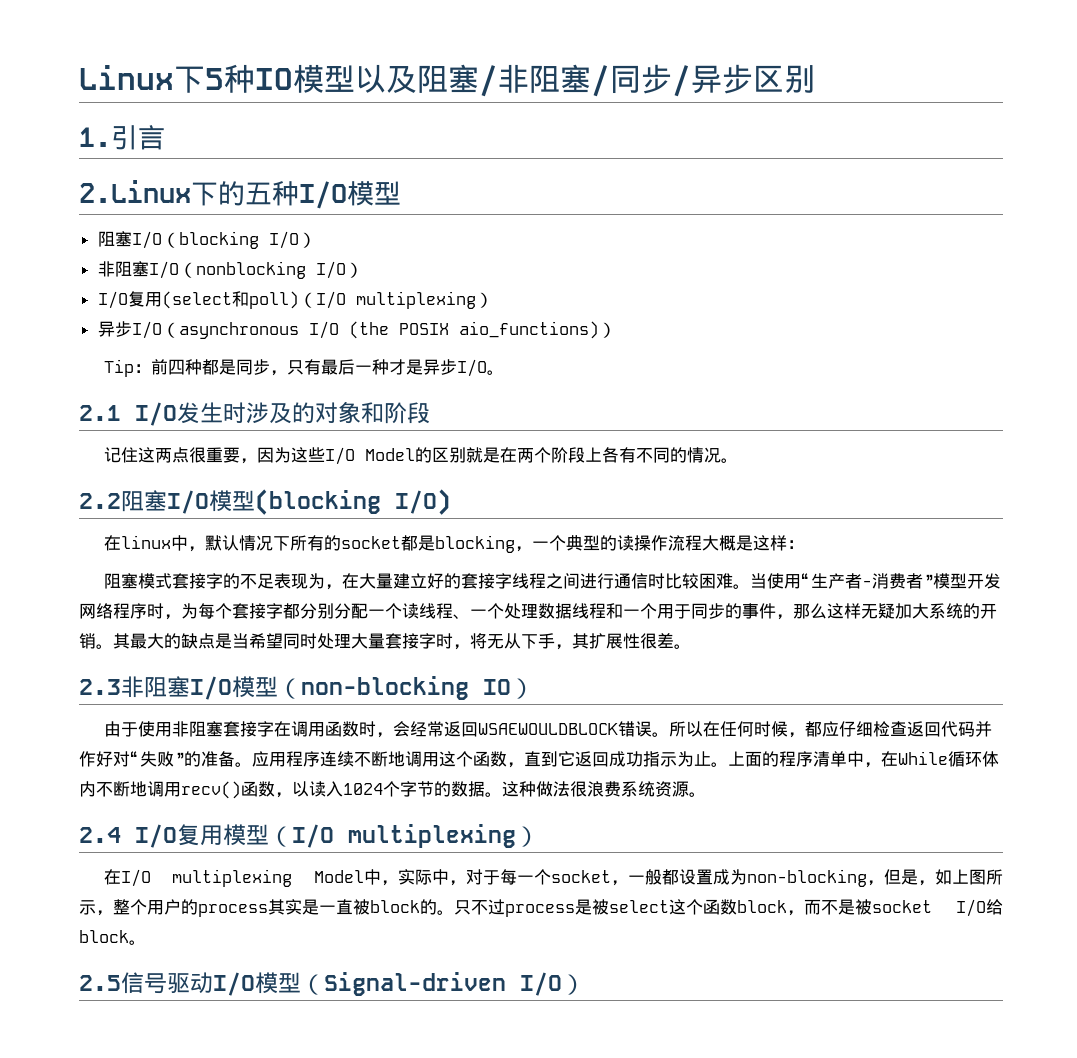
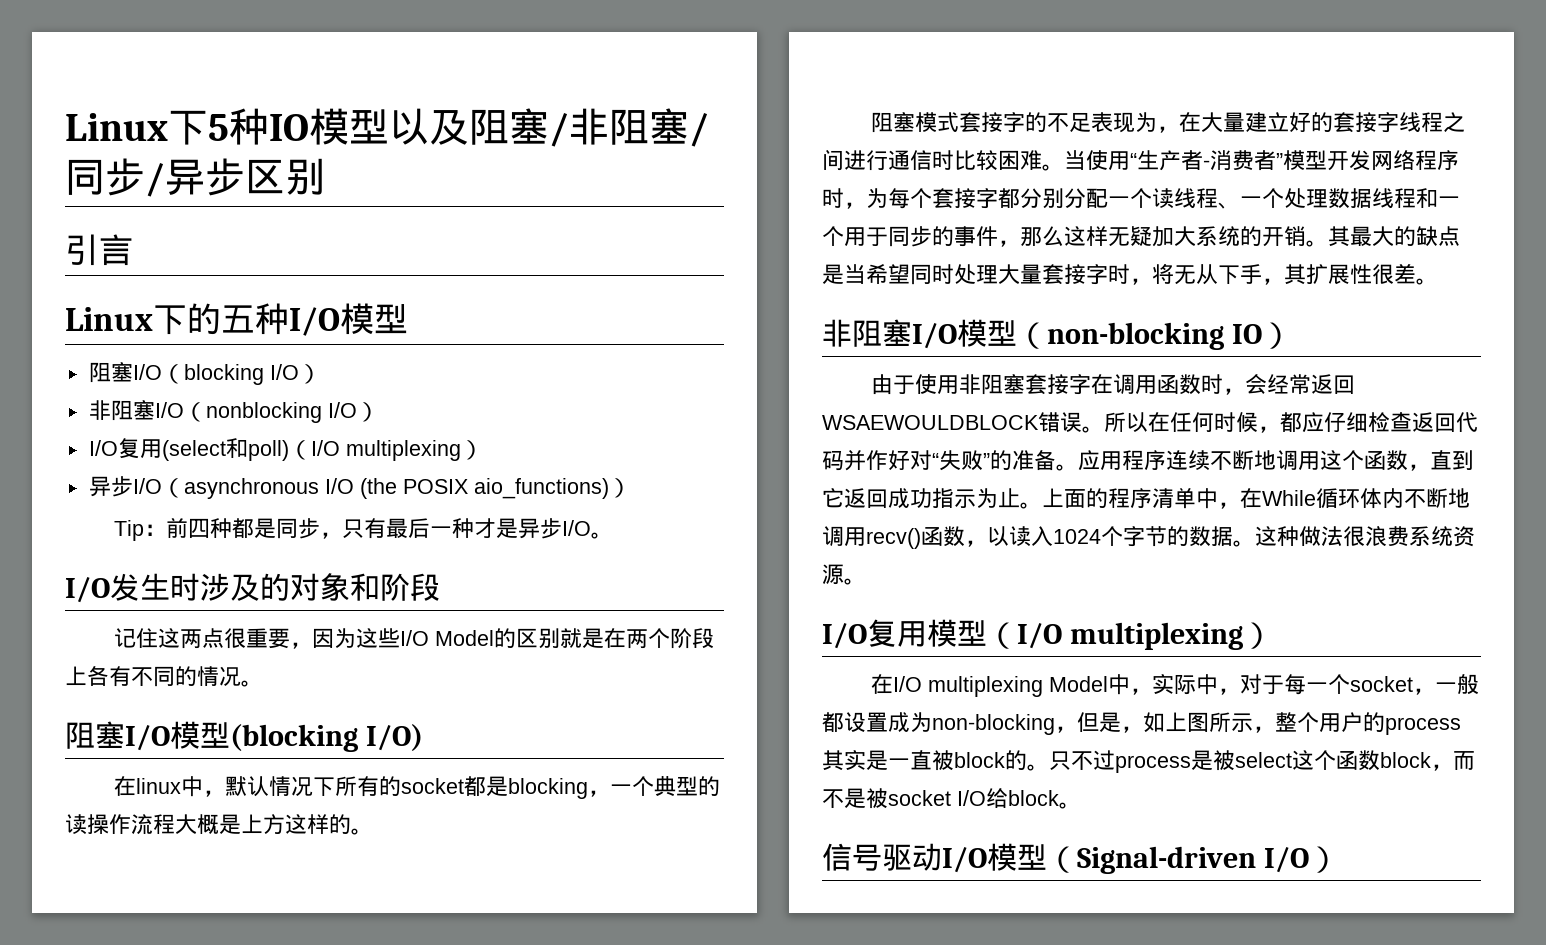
[79,127,111,147] 1. -> (325, 176) none
[79,180,191,203] 2.Linux -> [65,307,153,331] Linux
[79,405,121,421] 2.1 -> (613, 535) none
[79,493,121,509] 2.2 -> (263, 683) none
[752,535,804,551] 这样： -> [241,814,373,835] 上方这样的。
[79,679,121,695] 2.3 -> (1438, 281) none
[79,827,121,843] 2.4 -> (866, 581) none
[79,975,121,991] 2.5 -> (1081, 805) none

